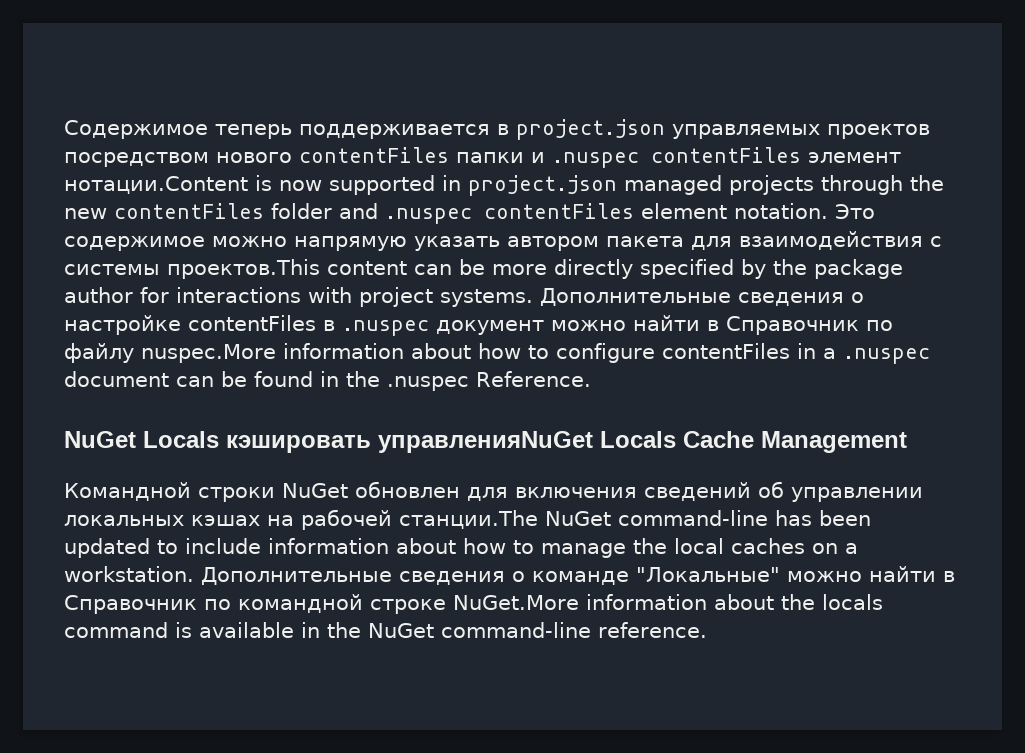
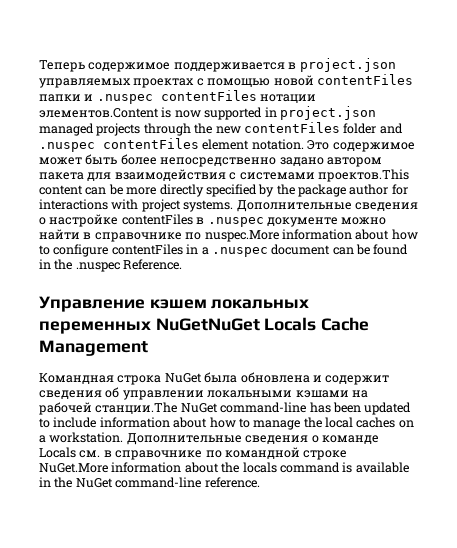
[64,120,292,139] Содержимое теперь -> [39,60,171,72] Теперь содержимое
[827,124,930,139] [64,152,292,167] проектов посредством нового -> [133,75,314,88] проектах с помощью новой
[808,152,901,163] [64,176,248,194] элемент нотации.Content -> [260,94,317,103] [39,108,159,118] нотации элементов.Content
[212,236,500,251] можно напрямую указать -> [39,154,324,167] может быть более непосредственно задано
[64,264,160,275] системы -> [239,172,315,180] системами
[435,315,893,335] [64,343,134,363] документ можно найти в Справочник по файлу -> [266,217,387,227] [39,229,202,242] документе можно найти в справочнике по
[64,431,907,453] [64,481,923,502] [64,515,260,526] NuGet Locals кэшировать управленияNuGet Locals Cache Management // Командной строки NuGet обновлен для включения сведений об управлении локальных кэшах -> [39,296,310,312] [39,317,370,334] [39,340,148,356] [39,372,390,385] [39,387,349,400] Управление кэшем локальных переменных NuGetNuGet Locals Cache Management // Командная строка NuGet была обновлена и содержит сведения об управлении локальными кэшами
[636,566,955,582] [64,595,197,614] "Локальные" можно найти в Справочник -> [39,447,203,460] Locals см. в справочнике

